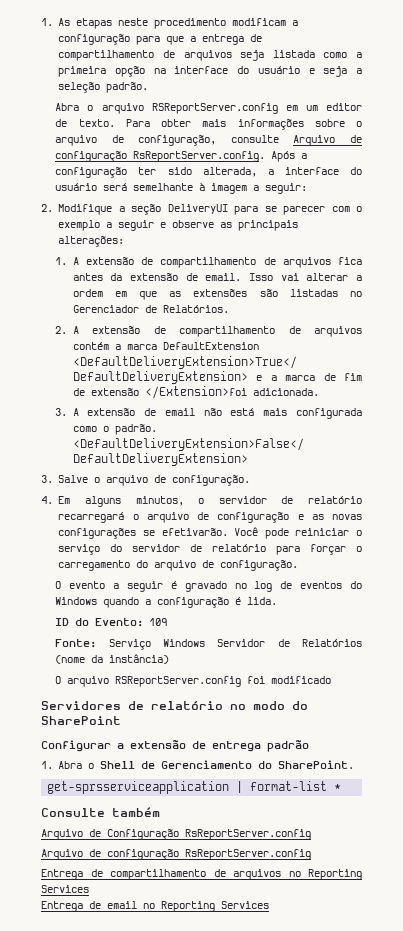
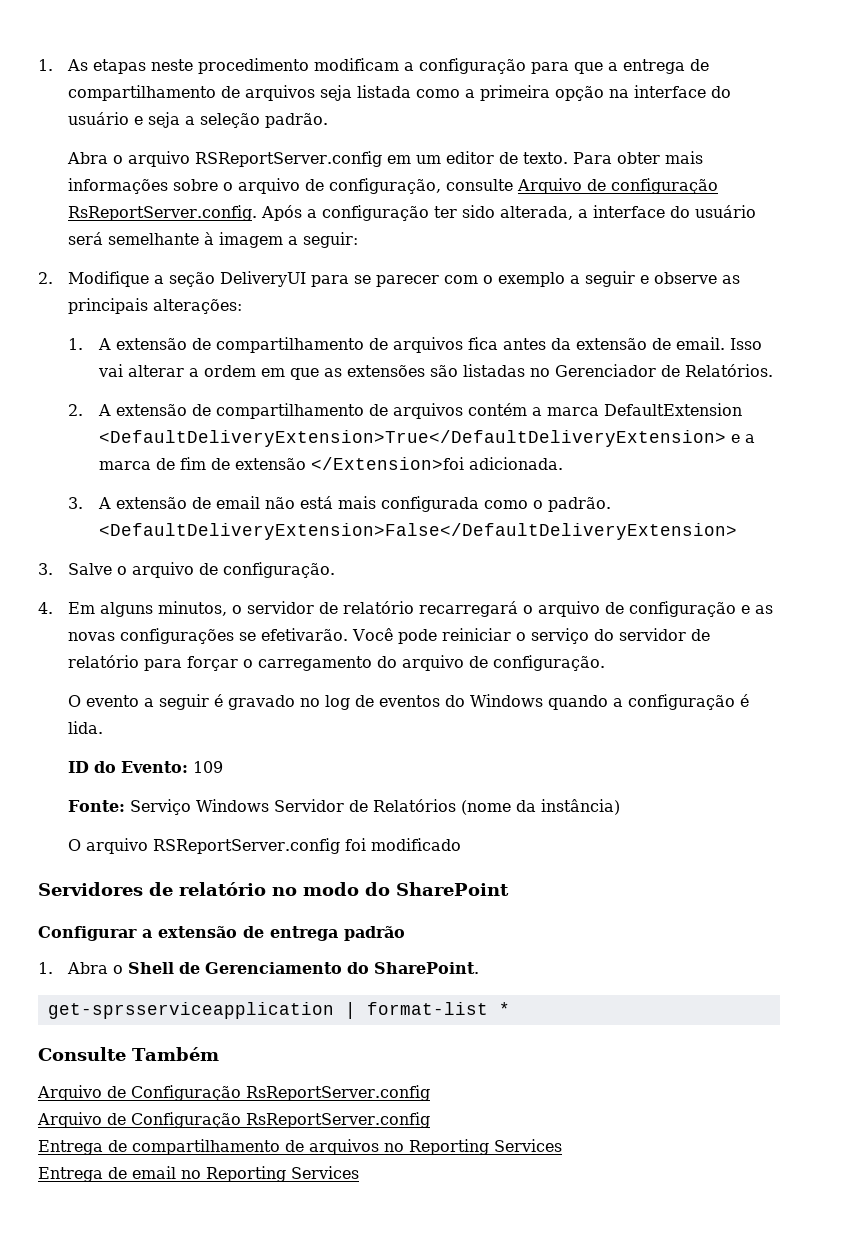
[112,807,160,817] também -> [132,1047,219,1061] Também
[107,849,179,860] configuração -> [131,1112,241,1128] Configuração

